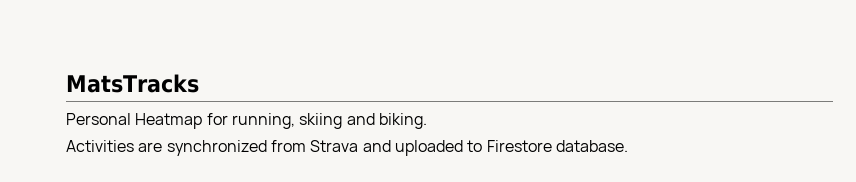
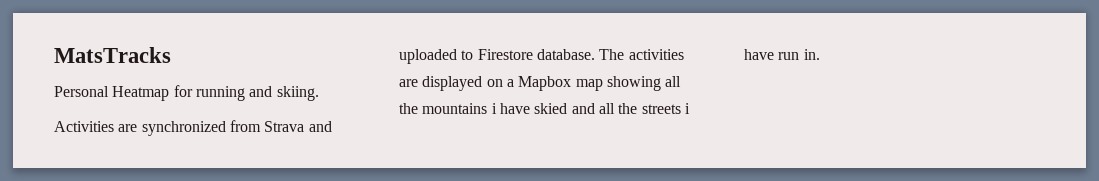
[231,113,427,129] running, skiing and biking. -> [195,86,319,101] running and skiing.
(628, 146) none -> [599,49,684,60] [399,76,682,91] [399,103,690,114] [744,49,820,60] The activities are displayed on a Mapbox map showing all the mountains i have skied and all the streets i have run in.

